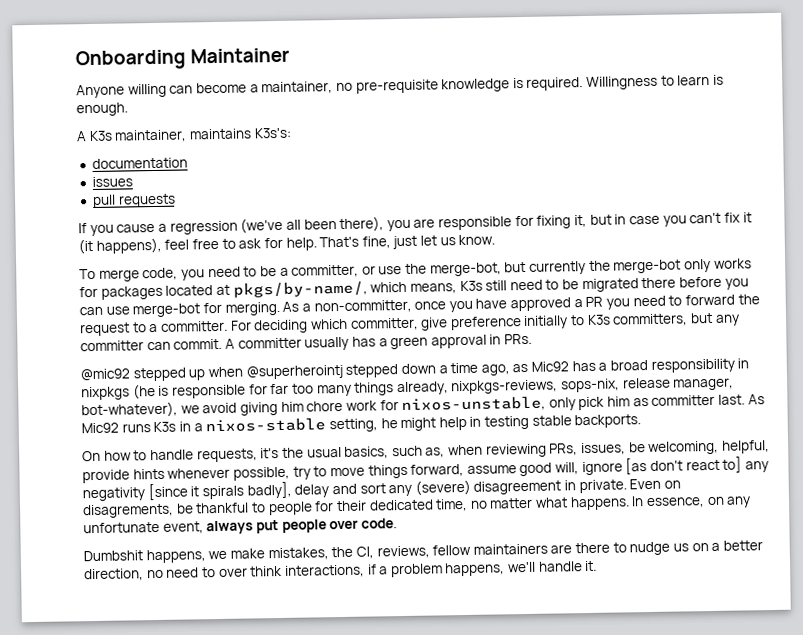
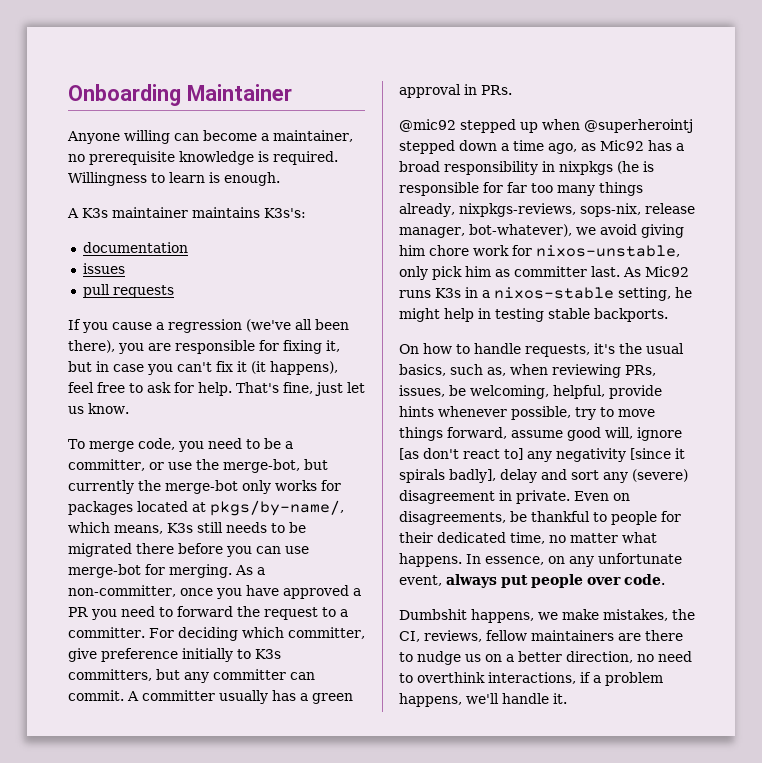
[355,79,439,94] pre-requisite -> [89,151,175,165] prerequisite
[114,129,188,143] maintainer, -> [112,207,188,218] maintainer
[509,279,543,291] need -> [226,522,267,533] needs
[83,503,174,519] disagrements, -> [399,511,506,525] disagreements,
[218,565,283,578] over think -> [417,672,485,683] overthink

